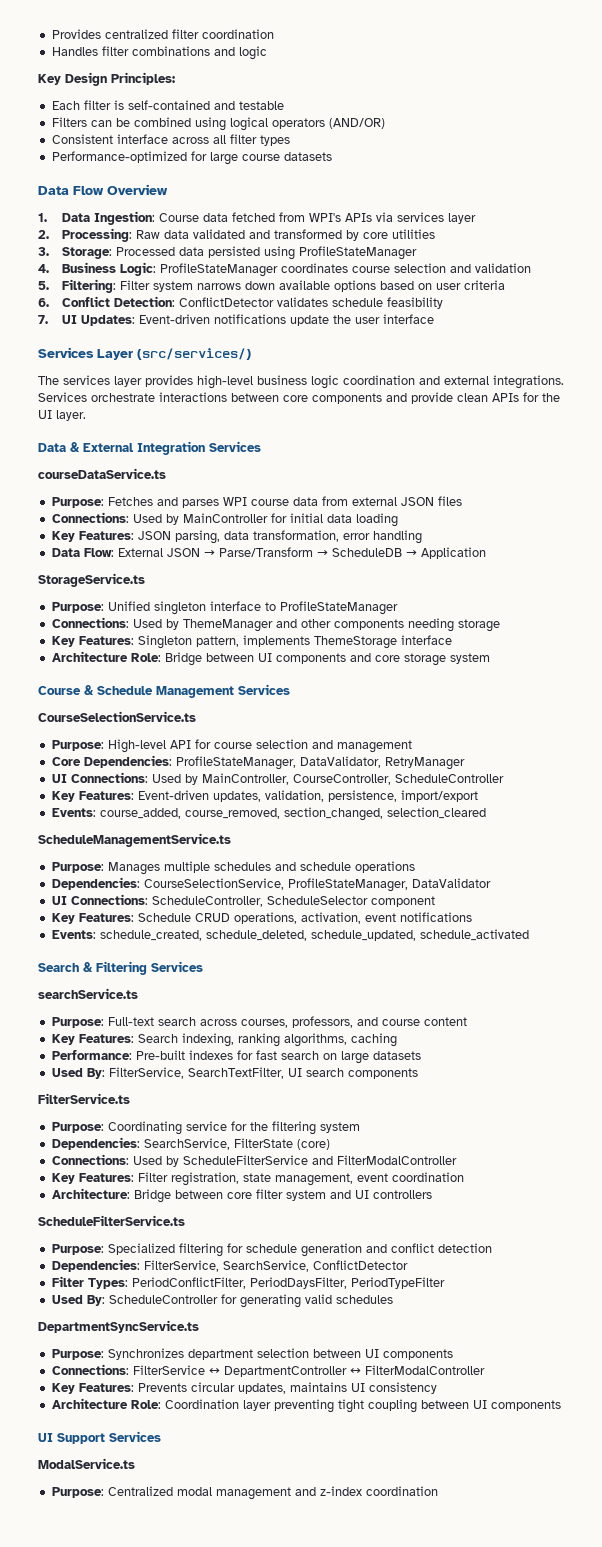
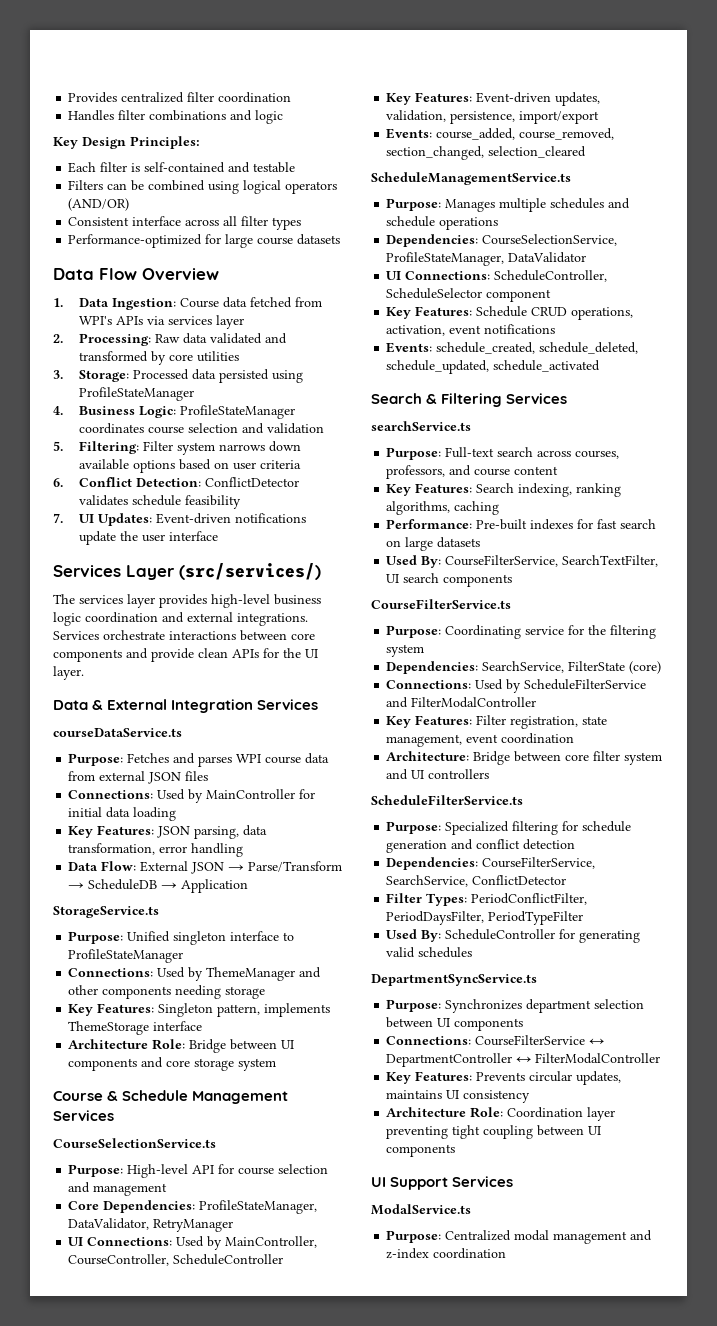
[108,1067,184,1079] FilterService, -> [445,555,559,567] CourseFilterService,
[38,1093,130,1104] FilterService.ts -> [371,599,511,609] CourseFilterService.ts
[143,1260,219,1272] FilterService, -> [482,857,596,869] CourseFilterService,
[132,1365,205,1375] FilterService -> [475,1035,586,1046] CourseFilterService

